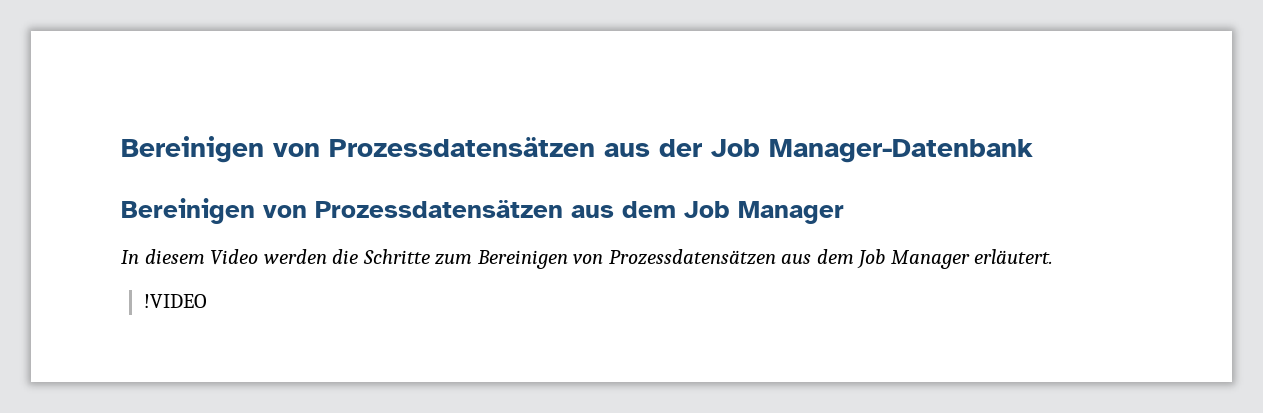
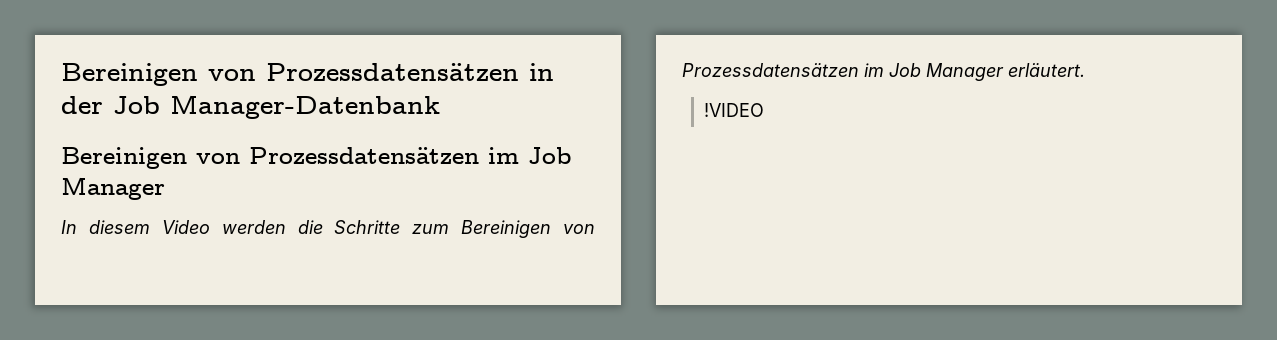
[121,136,650,163] Bereinigen von Prozessdatensätzen aus -> [61,63,554,86] Bereinigen von Prozessdatensätzen in
[571,201,676,218] aus dem -> [488,147,519,164] im
[781,249,854,264] aus dem -> [864,63,884,77] im

